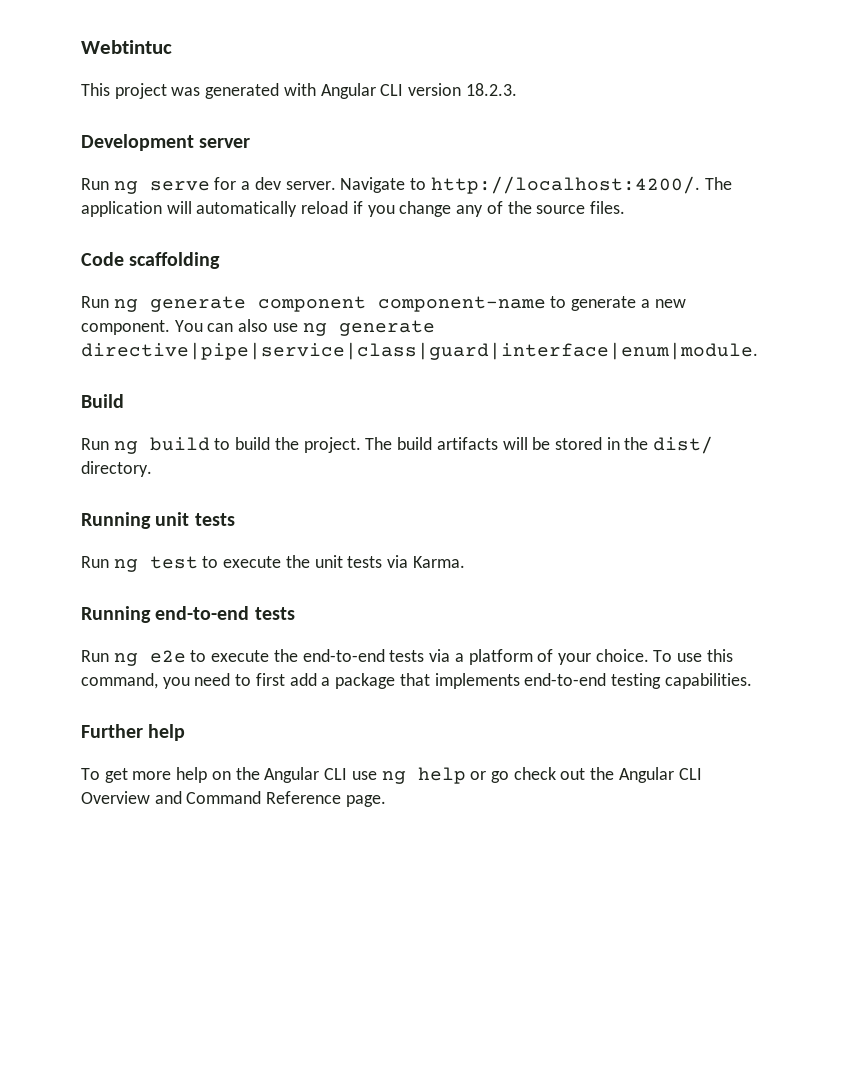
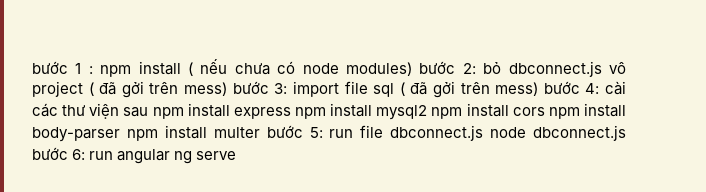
[81,40,172,54] [81,83,517,99] [81,134,251,151] [81,176,732,194] [81,201,625,217] [81,252,221,269] [81,296,686,312] [81,319,435,336] [81,342,758,360] [81,394,124,408] [81,436,714,454] [81,461,152,477] [81,512,235,529] [81,555,465,572] [81,606,295,623] [81,649,733,666] [81,673,752,689] [81,724,186,741] [81,767,702,784] [81,791,386,807] Webtintuc // This project was generated with Angular CLI version 18.2.3. // Development server // Run ng serve for a dev server. Navigate to http://localhost:4200/. The application will automatically reload if you change any of the source files. // Code scaffolding // Run ng generate component component-name to generate a new component. You can also use ng generate directive|pipe|service|class|guard|interface|enum|module. // Build // Run ng build to build the project. The build artifacts will be stored in the dist/ directory. // Running unit tests // Run ng test to execute the unit tests via Karma. // Running end-to-end tests // Run ng e2e to execute the end-to-end tests via a platform of your choice. To use this command, you need to first add a package that implements end-to-end testing capabilities. // Further help // To get more help on the Angular CLI use ng help or go check out the Angular CLI Overview and Command Reference page. -> [32,59,626,77] [32,81,626,98] [32,103,627,120] [32,125,626,142] [32,147,237,164] bước 1 : npm install ( nếu chưa có node modules) bước 2: bỏ dbconnect.js vô project ( đã gởi trên mess) bước 3: import file sql ( đã gởi trên mess) bước 4: cài các thư viện sau npm install express npm install mysql2 npm install cors npm install body-parser npm install multer bước 5: run file dbconnect.js node dbconnect.js bước 6: run angular ng serve

